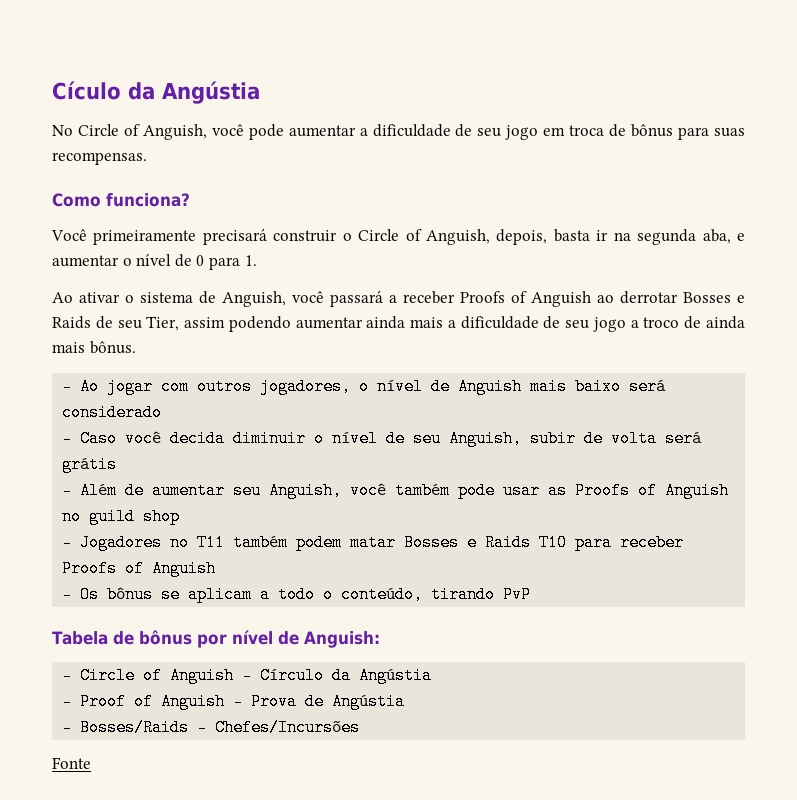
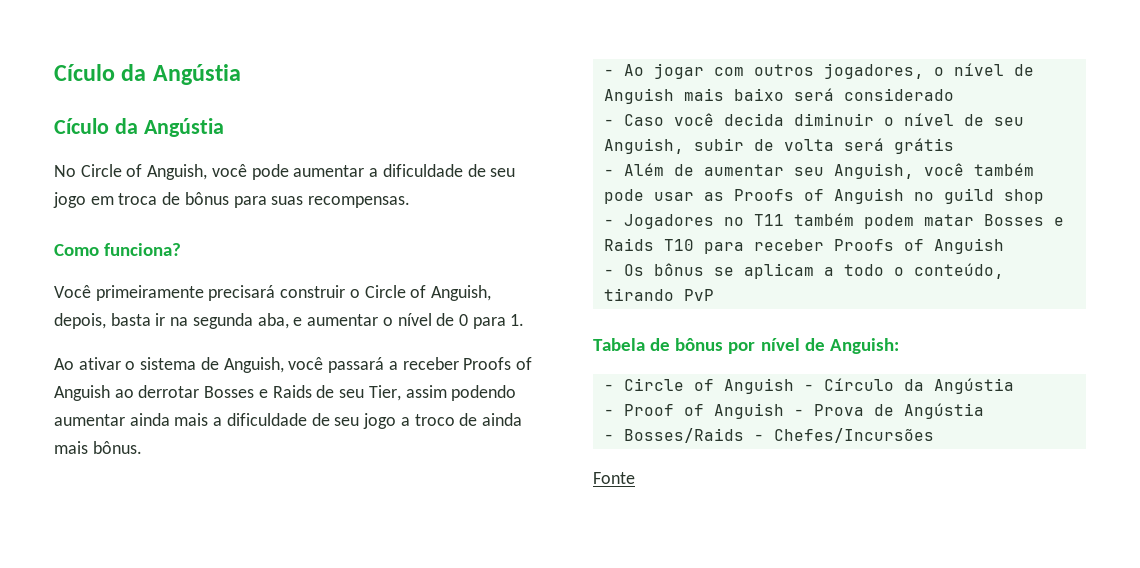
[52,81,260,104] Cículo da Angústia -> [54,64,241,85] [54,118,224,137] Cículo da Angústia // Cículo da Angústia

